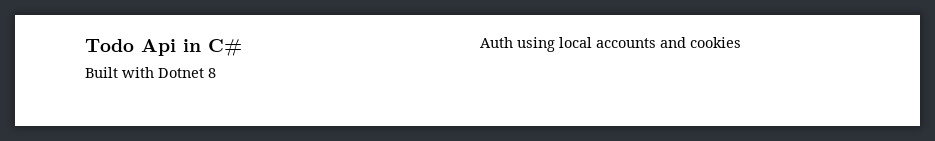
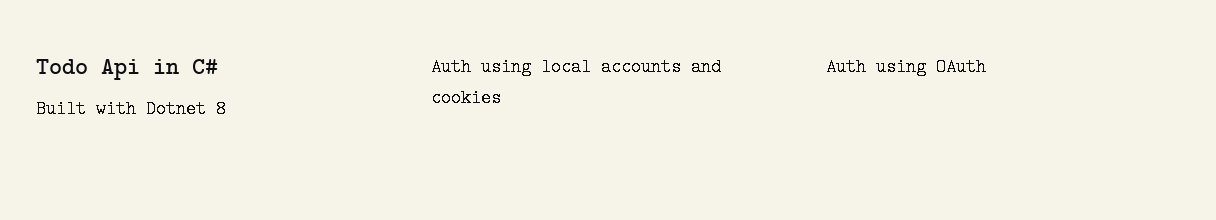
(741, 42) none -> [826,58,986,76] // Auth using OAuth

